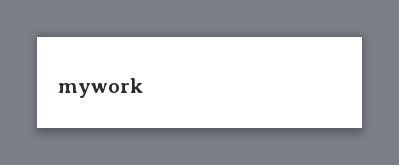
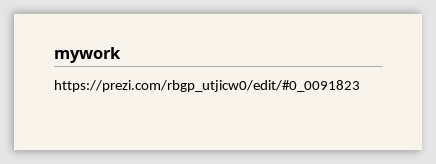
(143, 88) none -> [54,80,360,92] // https://prezi.com/rbgp_utjicw0/edit/#0_0091823

